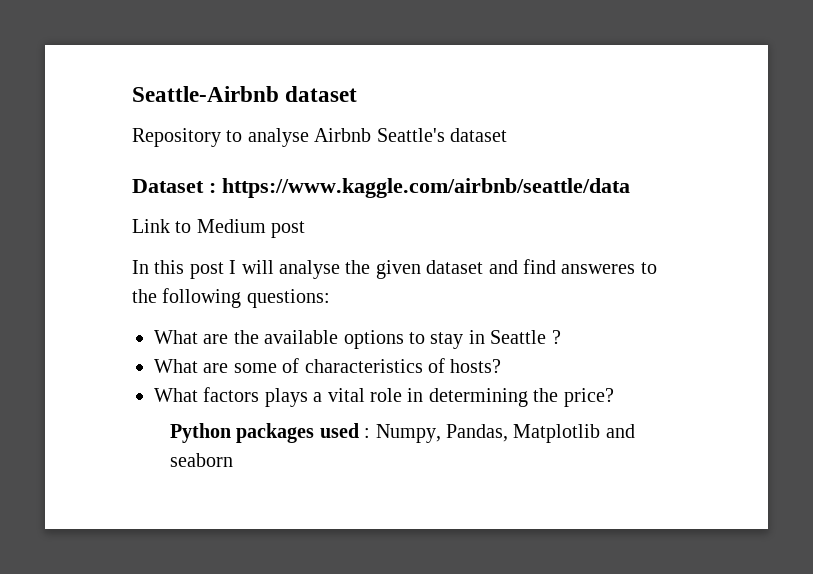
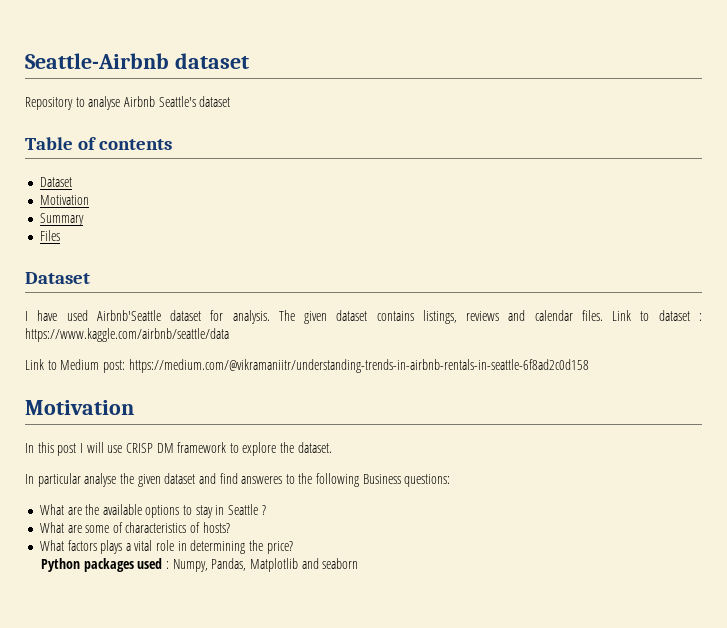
[132,179,204,193] Dataset -> [25,137,173,150] [39,177,72,187] [39,195,89,205] [39,213,84,226] [39,230,60,241] [25,272,90,284] [25,310,690,324] Table of contents // Dataset // Motivation // Summary // Files // Dataset // I have used Airbnb'Seattle dataset for analysis. The given dataset contains listings, reviews and calendar files. Link to dataset
[271,221,306,238] post -> [102,359,589,373] [25,400,134,415] post: https://medium.com/@vikramaniitr/understanding-trends-in-airbnb-rentals-in-seattle-6f8ad2c0d158 // Motivation
(274, 267) none -> [107,442,332,456] [25,473,81,487] use CRISP DM framework to explore the dataset. // In particular
(242, 298) none -> [362,474,401,484] Business

